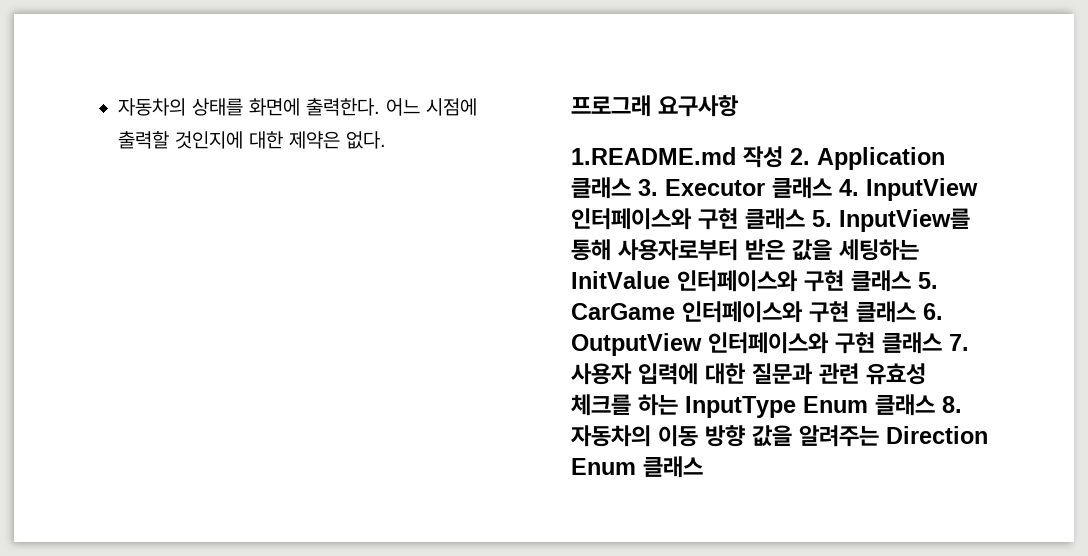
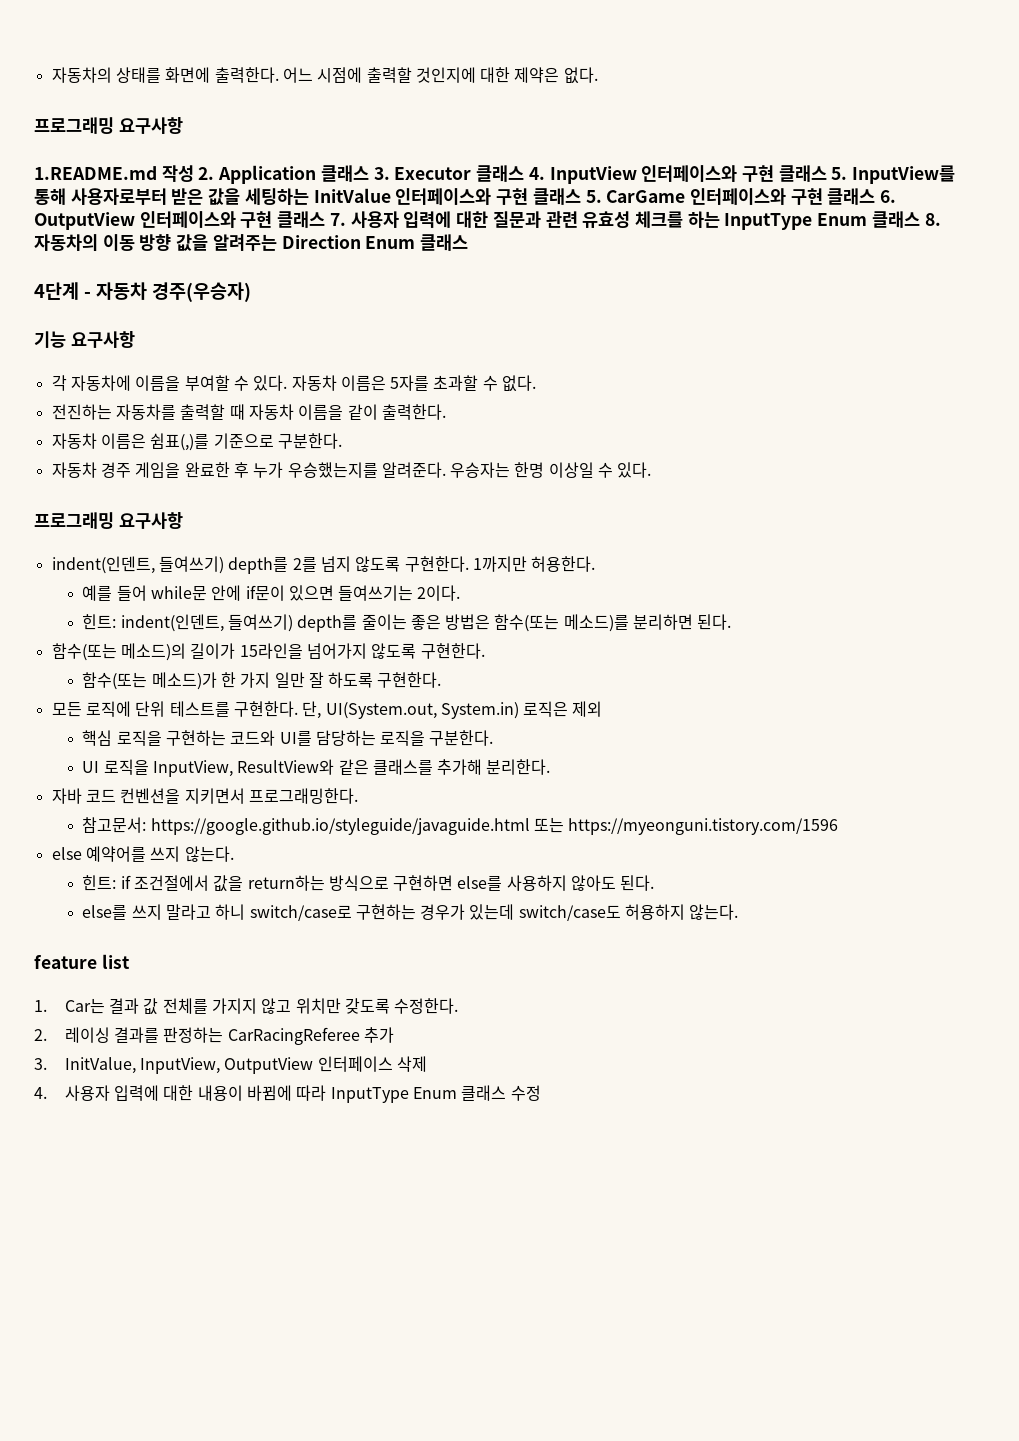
[571,95,651,117] 프로그래 -> [34,117,114,134] 프로그래밍
(703, 467) none -> [34,282,251,302] [34,331,135,348] [51,375,537,392] [51,404,446,420] [51,433,342,451] [51,462,652,478] [34,512,183,529] [51,556,596,574] [82,585,461,601] [82,614,732,632] [51,643,485,661] [82,672,442,690] [51,701,603,719] [82,730,494,746] [82,759,551,777] [51,788,358,804] [82,817,839,835] [51,846,234,862] [82,875,655,892] [82,904,739,921] [34,954,130,969] [34,998,459,1015] [34,1027,394,1045] [34,1056,427,1074] [34,1085,541,1103] // 4단계 - 자동차 경주(우승자) // 기능 요구사항 // 각 자동차에 이름을 부여할 수 있다. 자동차 이름은 5자를 초과할 수 없다. // 전진하는 자동차를 출력할 때 자동차 이름을 같이 출력한다. // 자동차 이름은 쉼표(,)를 기준으로 구분한다. // 자동차 경주 게임을 완료한 후 누가 우승했는지를 알려준다. 우승자는 한명 이상일 수 있다. // 프로그래밍 요구사항 // indent(인덴트, 들여쓰기) depth를 2를 넘지 않도록 구현한다. 1까지만 허용한다. // 예를 들어 while문 안에 if문이 있으면 들여쓰기는 2이다. // 힌트: indent(인덴트, 들여쓰기) depth를 줄이는 좋은 방법은 함수(또는 메소드)를 분리하면 된다. // 함수(또는 메소드)의 길이가 15라인을 넘어가지 않도록 구현한다. // 함수(또는 메소드)가 한 가지 일만 잘 하도록 구현한다. // 모든 로직에 단위 테스트를 구현한다. 단, UI(System.out, System.in) 로직은 제외 // 핵심 로직을 구현하는 코드와 UI를 담당하는 로직을 구분한다. // UI 로직을 InputView, ResultView와 같은 클래스를 추가해 분리한다. // 자바 코드 컨벤션을 지키면서 프로그래밍한다. // 참고문서: https://google.github.io/styleguide/javaguide.html 또는 https://myeonguni.tistory.com/1596 // else 예약어를 쓰지 않는다. // 힌트: if 조건절에서 값을 return하는 방식으로 구현하면 else를 사용하지 않아도 된다. // else를 쓰지 말라고 하니 switch/case로 구현하는 경우가 있는데 switch/case도 허용하지 않는다. // feature list // 1. Car는 결과 값 전체를 가지지 않고 위치만 갖도록 수정한다. // 2. 레이싱 결과를 판정하는 CarRacingReferee 추가 // 3. InitValue, InputView, OutputView 인터페이스 삭제 // 4. 사용자 입력에 대한 내용이 바뀜에 따라 InputType Enum 클래스 수정

